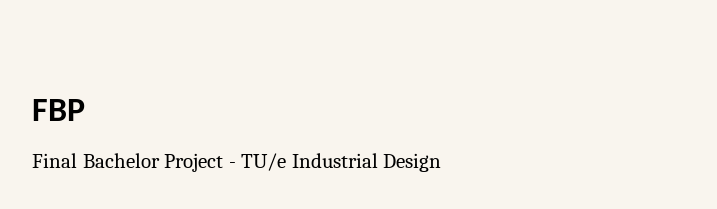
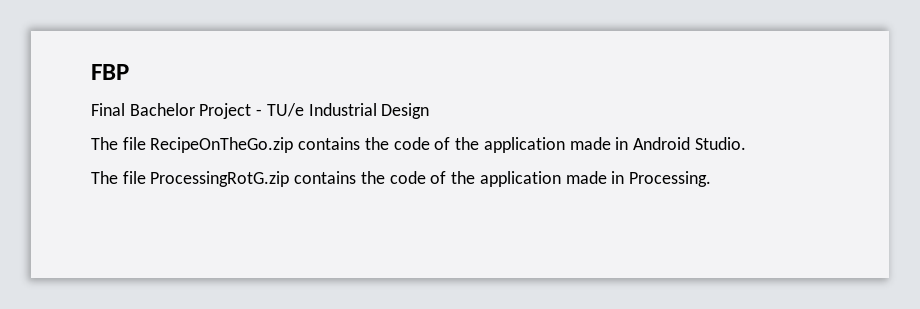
(442, 162) none -> [91,137,746,153] [91,171,711,187] // The file RecipeOnTheGo.zip contains the code of the application made in Android Studio. // The file ProcessingRotG.zip contains the code of the application made in Processing.

